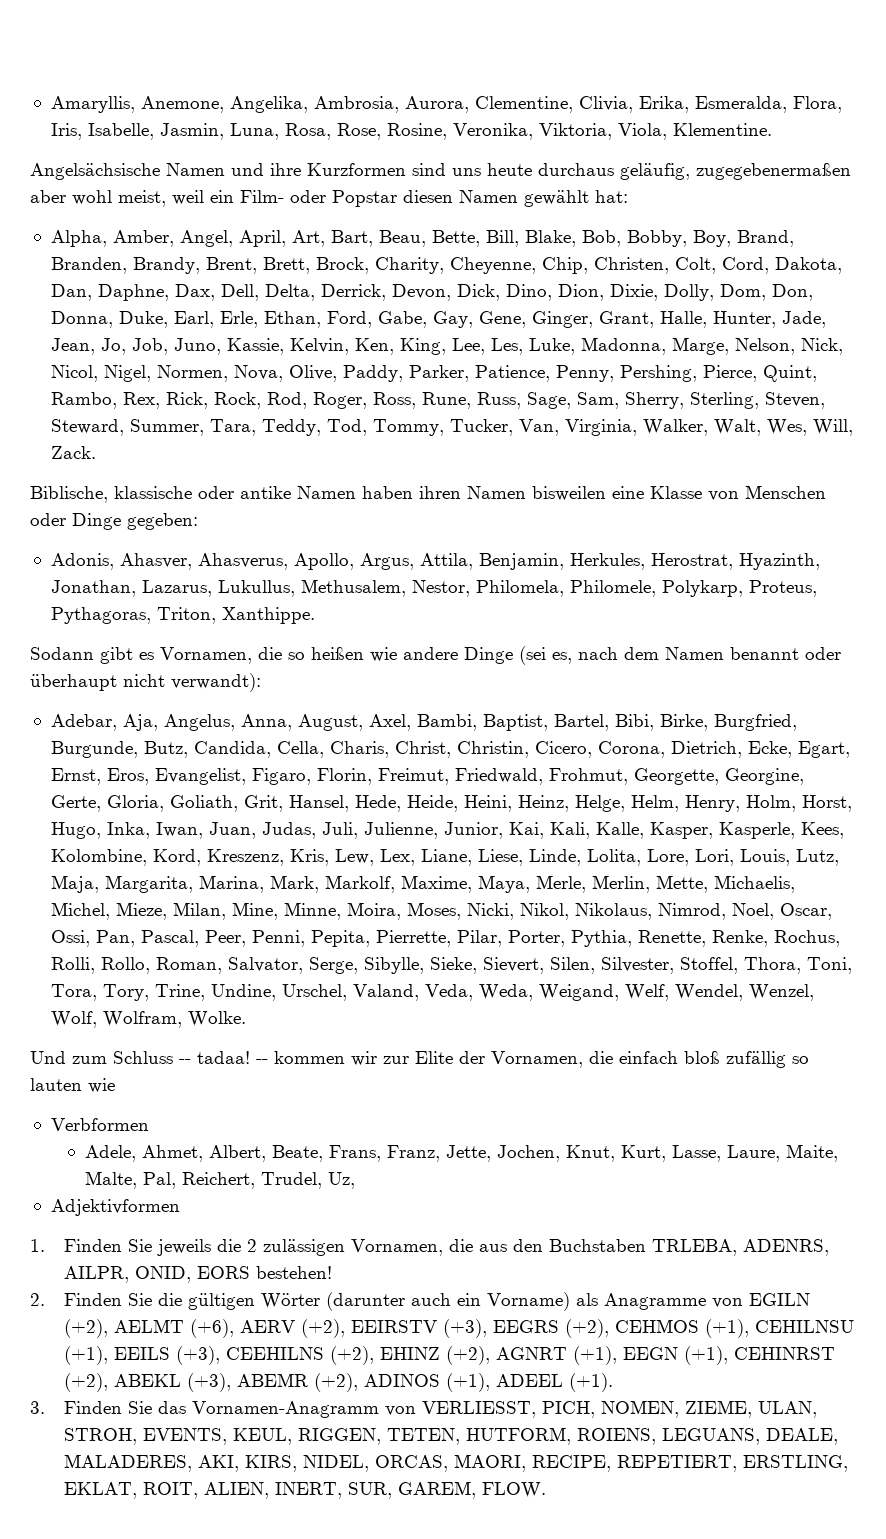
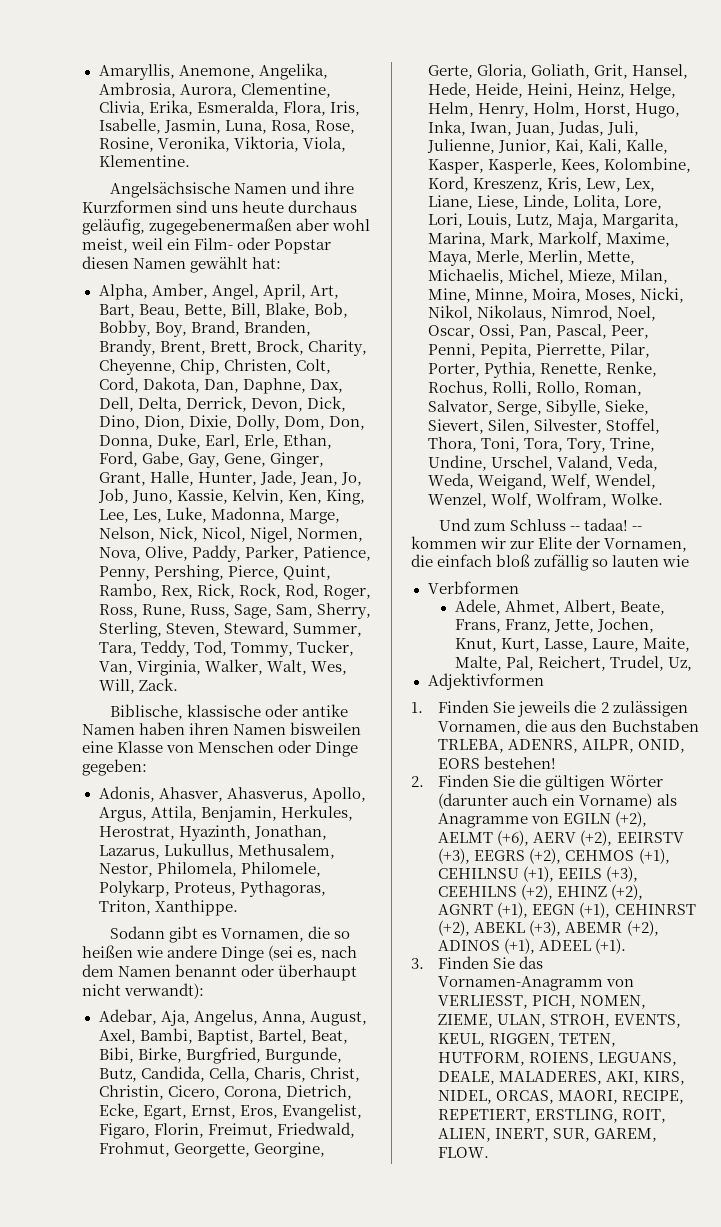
(609, 722) none -> [310,1030,348,1044] Beat,
[63,1482,137,1499] EKLAT, -> (619, 1116) none

